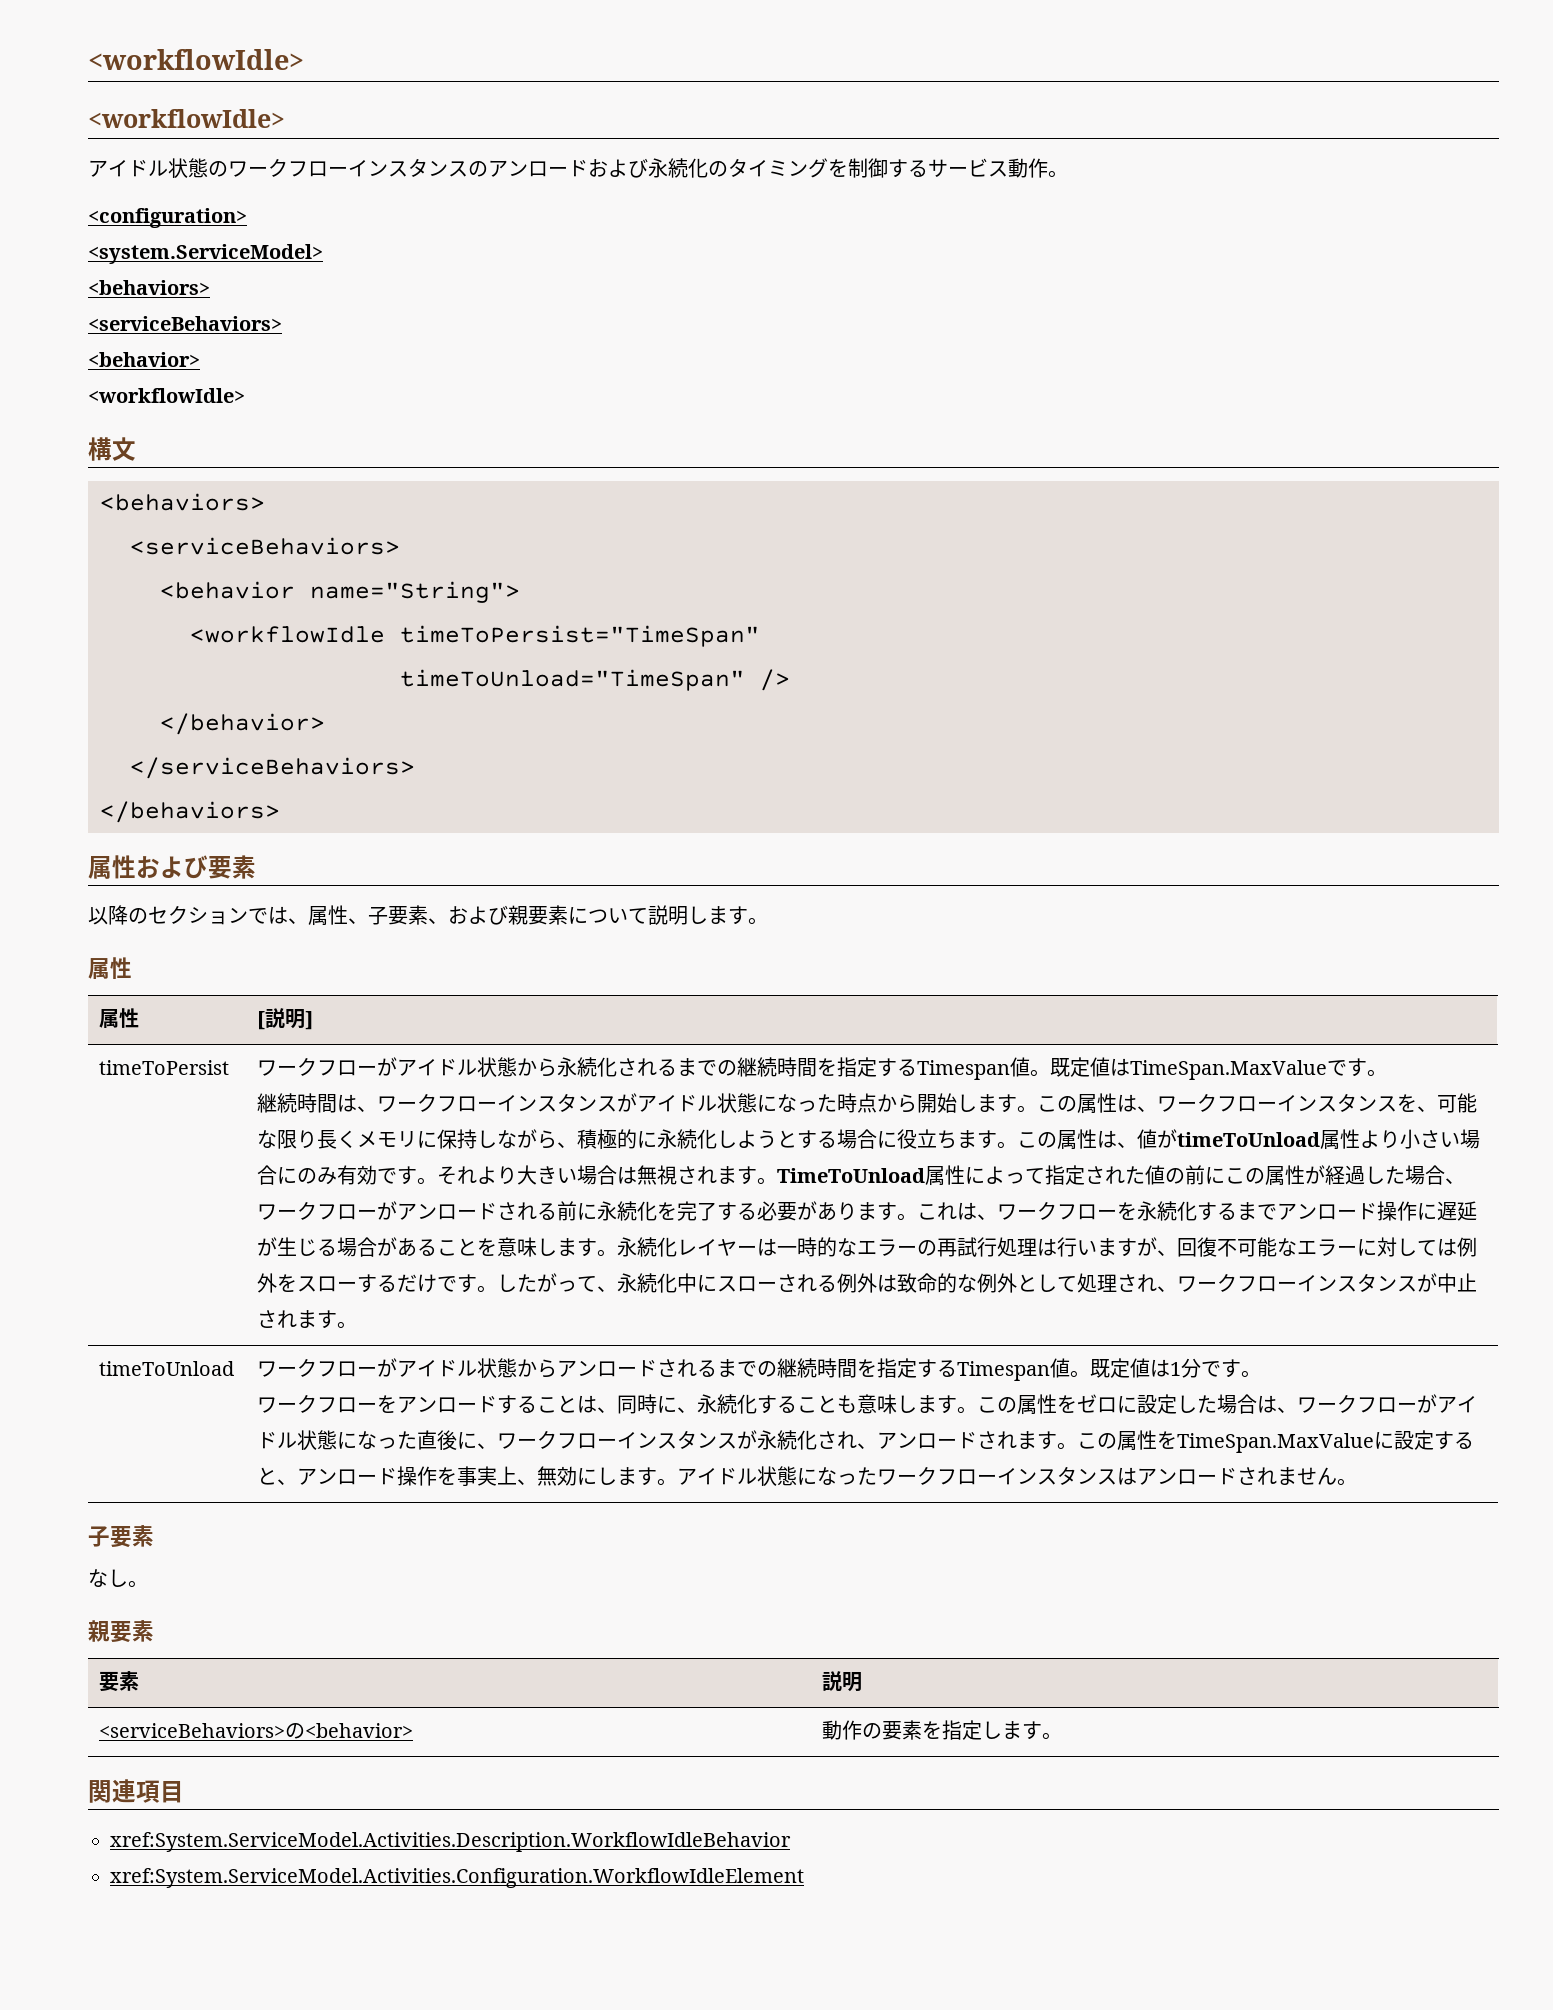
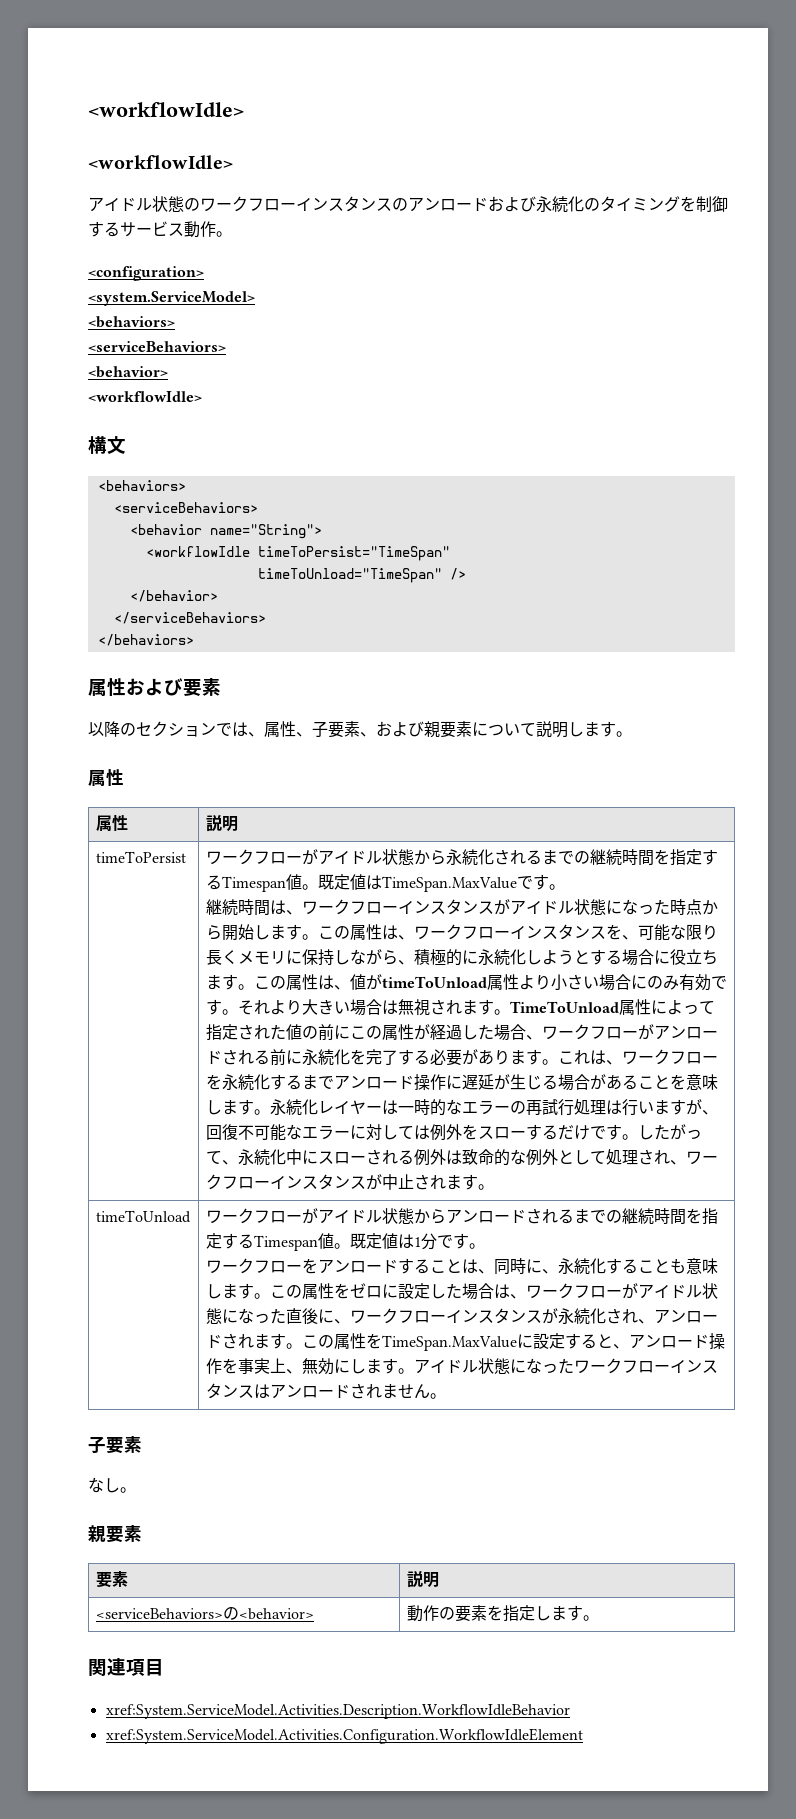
[257,1008,314,1030] [説明] -> [205,814,238,832] 説明

